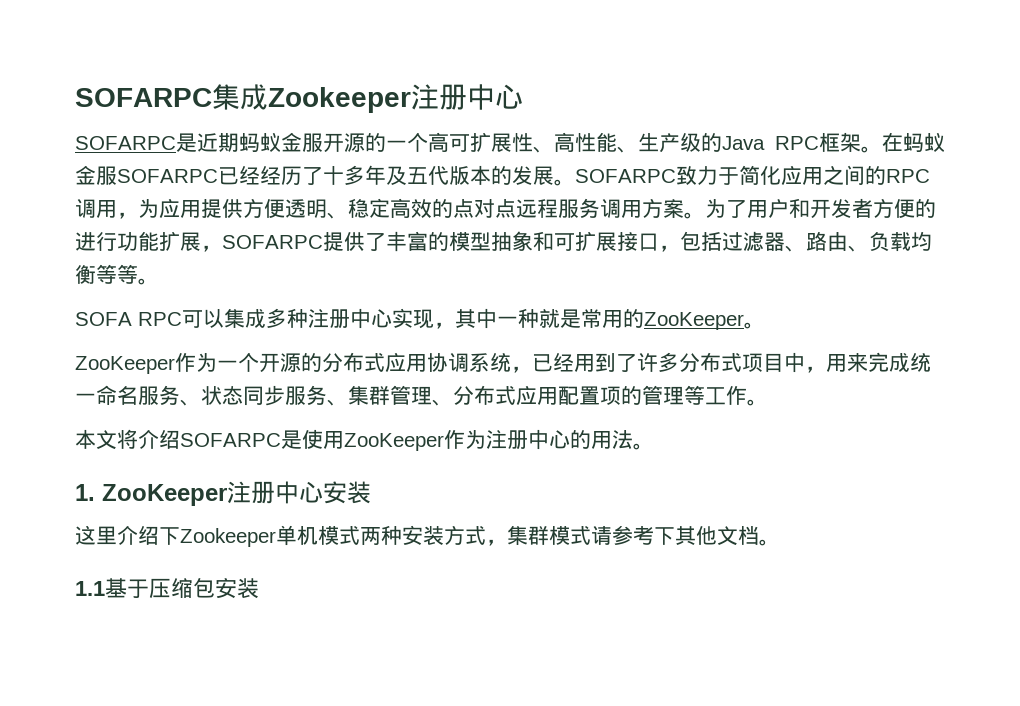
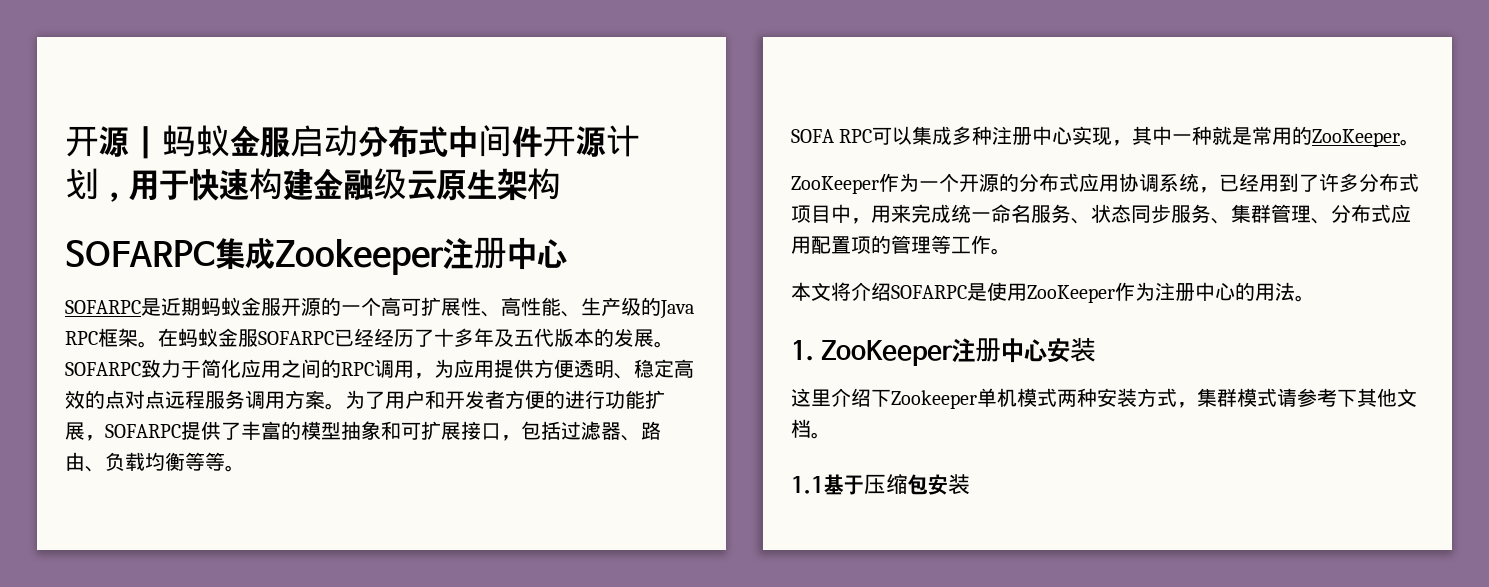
(75, 97) none -> [65,125,641,159] [65,168,561,202] 开源 | 蚂蚁金服启动分布式中间件开源计划，用于快速构建金融级云原生架构 //

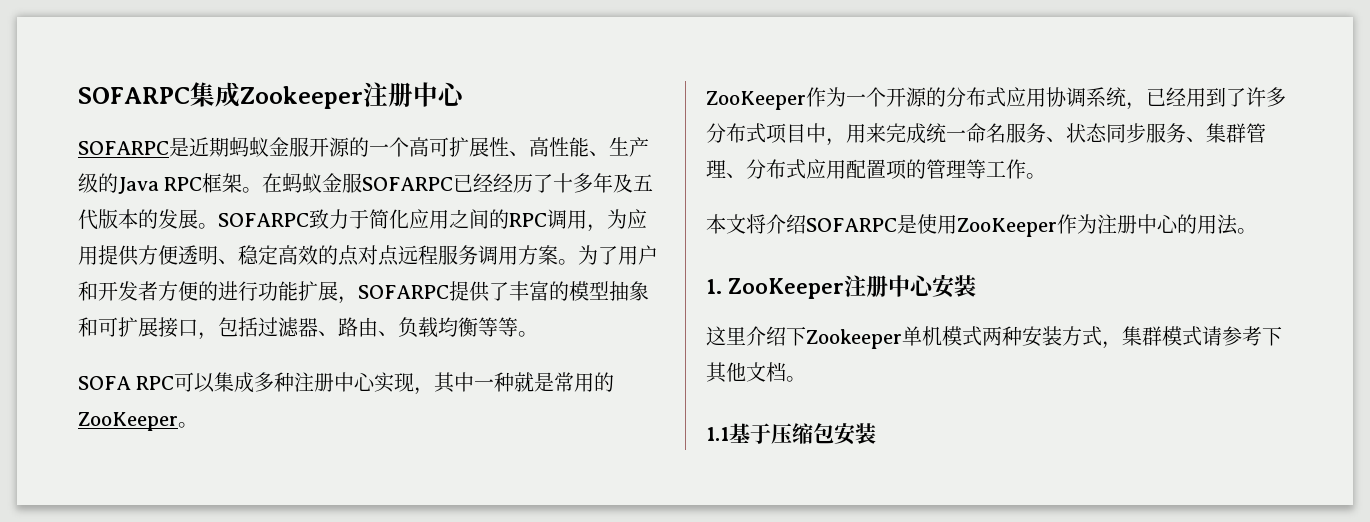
[65,125,641,159] [65,168,561,202] 开源 | 蚂蚁金服启动分布式中间件开源计划，用于快速构建金融级云原生架构 // -> (78, 95) none

